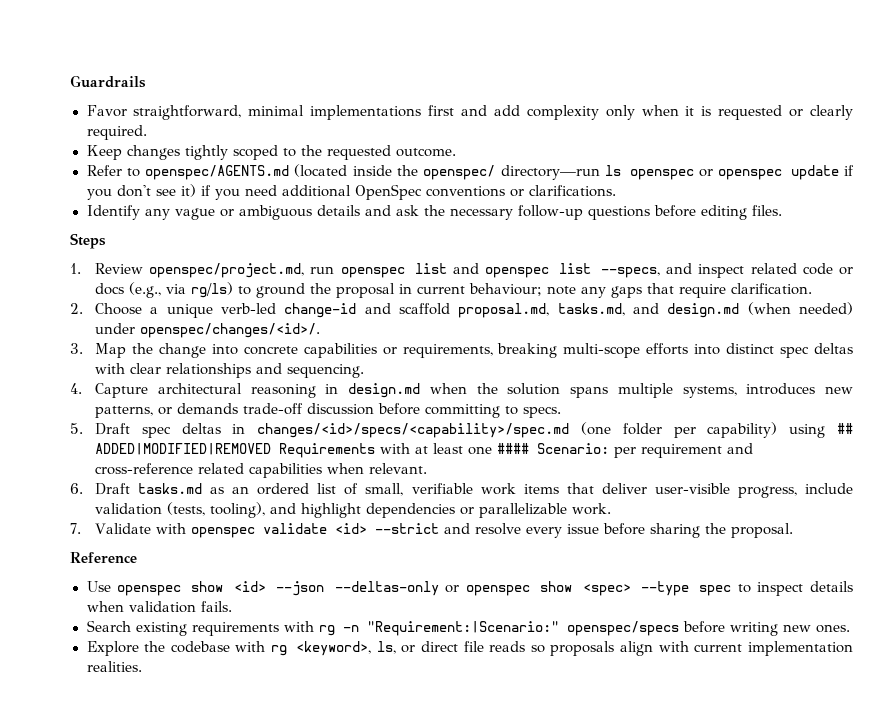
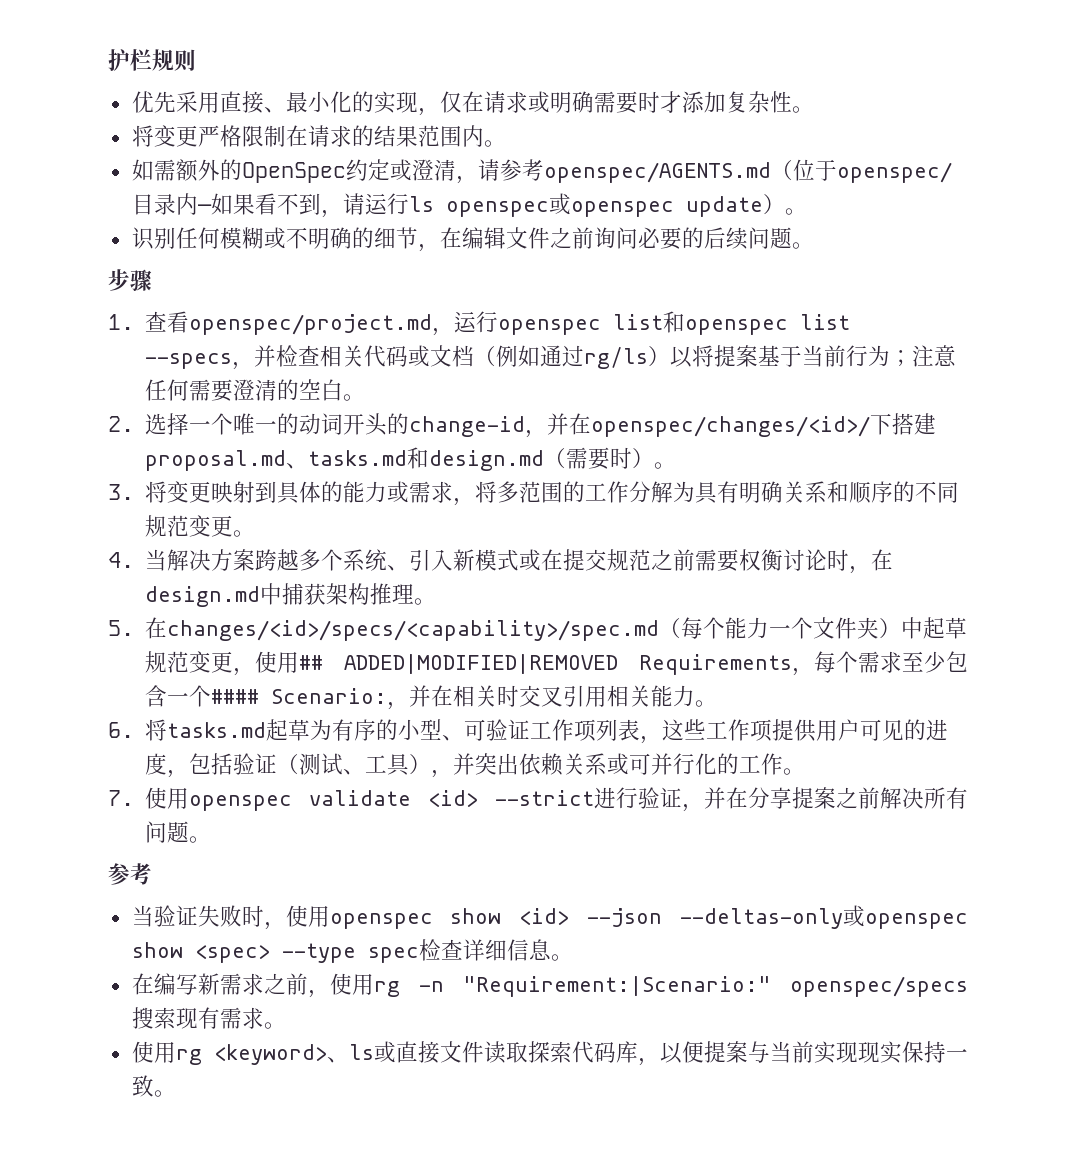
[70,75,146,88] [86,105,853,120] [86,125,147,140] [86,145,456,160] [86,164,600,180] Guardrails // Favor straightforward, minimal implementations first and add complexity only when it is requested or clearly required. // Keep changes tightly scoped to the requested outcome. // Refer to openspec/AGENTS.md (located inside the openspec/ directory—run -> [108,49,196,72] [131,91,814,116] [131,125,506,147] [131,159,952,184] [131,193,409,218] 护栏规则 // 优先采用直接、最小化的实现，仅在请求或明确需要时才添加复杂性。 // 将变更严格限制在请求的结果范围内。 // 如需额外的OpenSpec约定或澄清，请参考openspec/AGENTS.md（位于openspec/目录内—如果看不到，请运行
[698,169,713,177] or -> [548,193,571,215] 或
[844,165,854,176] [86,184,616,200] [86,205,782,220] [70,233,106,249] [70,263,853,278] [95,282,813,298] [70,302,854,318] [95,323,321,338] [70,343,853,358] [95,363,365,378] [70,383,853,398] [95,403,562,418] [70,422,854,438] [95,443,754,458] [95,463,428,478] [70,483,853,498] [95,502,612,518] if you don't see it) if you need additional OpenSpec conventions or clarifications. // Identify any vague or ambiguous details and ask the necessary follow-up questions before editing files. // Steps // 1. Review openspec/project.md, run openspec list and openspec list --specs, and inspect related code or docs (e.g., via rg/ls) to ground the proposal in current behaviour; note any gaps that require clarification. // 2. Choose a unique verb-led change-id and scaffold proposal.md, tasks.md, and design.md (when needed) under openspec/changes/<id>/. // 3. Map the change into concrete capabilities or requirements, breaking multi-scope efforts into distinct spec deltas with clear relationships and sequencing. // 4. Capture architectural reasoning in design.md when the solution spans multiple systems, introduces new patterns, or demands trade-off discussion before committing to specs. // 5. Draft spec deltas in changes/<id>/specs/<capability>/spec.md (one folder per capability) using ## ADDED|MODIFIED|REMOVED Requirements with at least one #### Scenario: per requirement and cross-reference related capabilities when relevant. // 6. Draft tasks.md as an ordered list of small, verifiable work items that deliver user-visible progress, include validation (tests, tooling), and highlight dependencies or parallelizable work. -> [762,194,807,215] [131,227,814,252] [108,269,152,291] [108,311,850,336] [144,345,956,370] [144,379,365,402] [108,413,936,438] [144,447,676,471] [108,481,959,506] [144,515,255,537] [108,549,893,574] [144,583,436,607] [108,617,967,641] [144,651,968,676] [144,685,717,710] [108,719,948,744] [144,753,805,778] ）。 // 识别任何模糊或不明确的细节，在编辑文件之前询问必要的后续问题。 // 步骤 // 1.查看openspec/project.md，运行openspec list和openspec list --specs，并检查相关代码或文档（例如通过rg/ls）以将提案基于当前行为；注意任何需要澄清的空白。 // 2.选择一个唯一的动词开头的change-id，并在openspec/changes/<id>/下搭建proposal.md、tasks.md和design.md（需要时）。 // 3.将变更映射到具体的能力或需求，将多范围的工作分解为具有明确关系和顺序的不同规范变更。 // 4.当解决方案跨越多个系统、引入新模式或在提交规范之前需要权衡讨论时，在design.md中捕获架构推理。 // 5.在changes/<id>/specs/<capability>/spec.md（每个能力一个文件夹）中起草规范变更，使用## ADDED|MODIFIED|REMOVED Requirements，每个需求至少包含一个#### Scenario:，并在相关时交叉引用相关能力。 // 6.将tasks.md起草为有序的小型、可验证工作项列表，这些工作项提供用户可见的进度，包括验证（测试、工具），并突出依赖关系或可并行化的工作。
[95,523,187,534] Validate with -> [144,787,189,809] 使用
[444,523,794,538] [70,552,137,563] [86,581,111,592] and resolve every issue before sharing the proposal. // Reference // Use -> [594,787,968,812] [144,821,211,843] [108,863,152,885] [131,905,330,930] 进行验证，并在分享提案之前解决所有问题。 // 参考 // 当验证失败时，使用
[445,585,460,593] or -> [842,905,865,927] 或
[737,581,854,596] [86,601,232,613] [86,620,850,636] [86,641,853,656] [86,661,142,672] to inspect details when validation fails. // Search existing requirements with rg -n "Requirement:|Scenario:" openspec/specs before writing new ones. // Explore the codebase with rg <keyword>, ls, or direct file reads so proposals align with current implementation realities. -> [418,939,573,961] [131,973,968,998] [131,1007,286,1029] [131,1041,968,1066] [131,1075,176,1097] 检查详细信息。 // 在编写新需求之前，使用rg -n "Requirement:|Scenario:" openspec/specs搜索现有需求。 // 使用rg <keyword>、ls或直接文件读取探索代码库，以便提案与当前实现现实保持一致。

